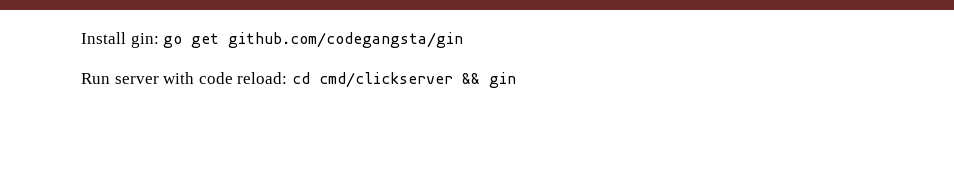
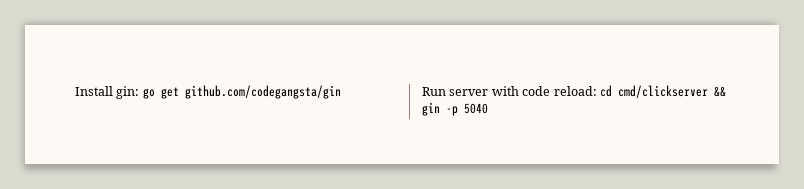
(516, 80) none -> [446,103,488,116] -p 5040

